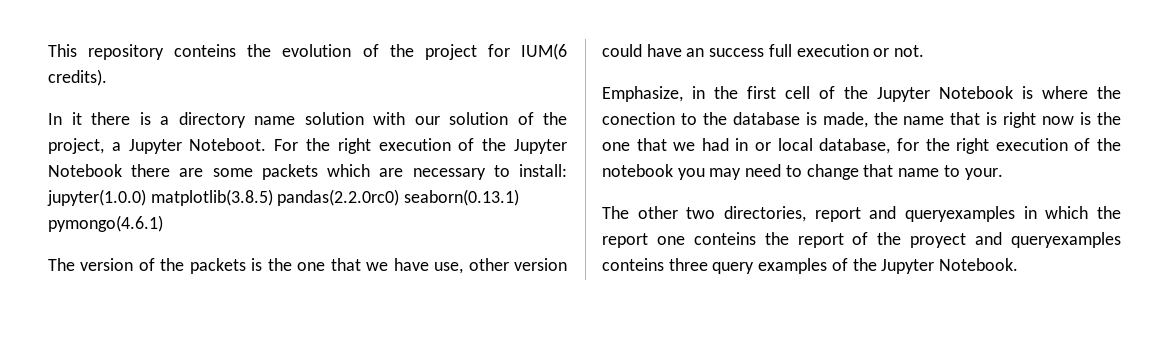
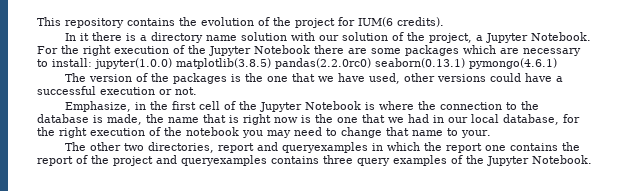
[174,44,237,57] conteins -> [127,18,175,26] contains
[189,138,267,151] Noteboot. -> [531,32,592,41] Notebook.
[261,164,318,180] packets -> [405,45,459,56] packages
[189,258,246,274] packets -> [173,73,228,84] packages
[434,258,567,274] [602,44,792,57] use, other version could have an success full -> [369,73,564,84] [37,86,96,95] used, other versions could have a successful
[602,112,675,125] conection -> [440,102,503,110] connection
[755,142,772,151] or -> [448,117,468,123] our
[693,232,756,245] conteins -> [510,143,559,151] contains
[910,232,1121,248] [602,258,664,271] proyect and queryexamples conteins -> [113,155,319,166] project and queryexamples contains

